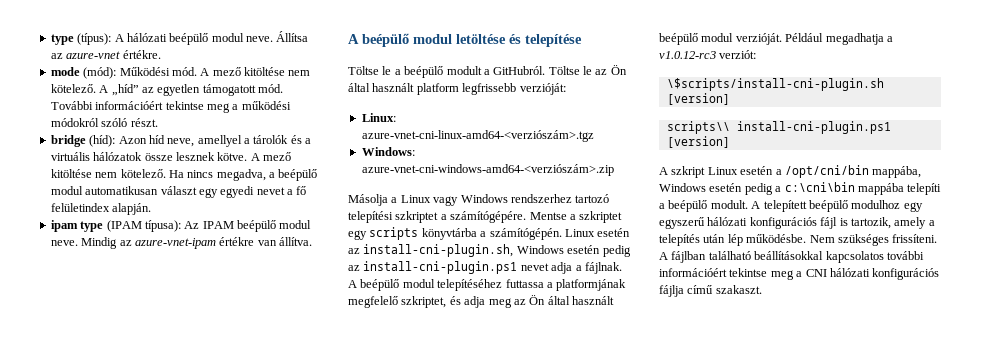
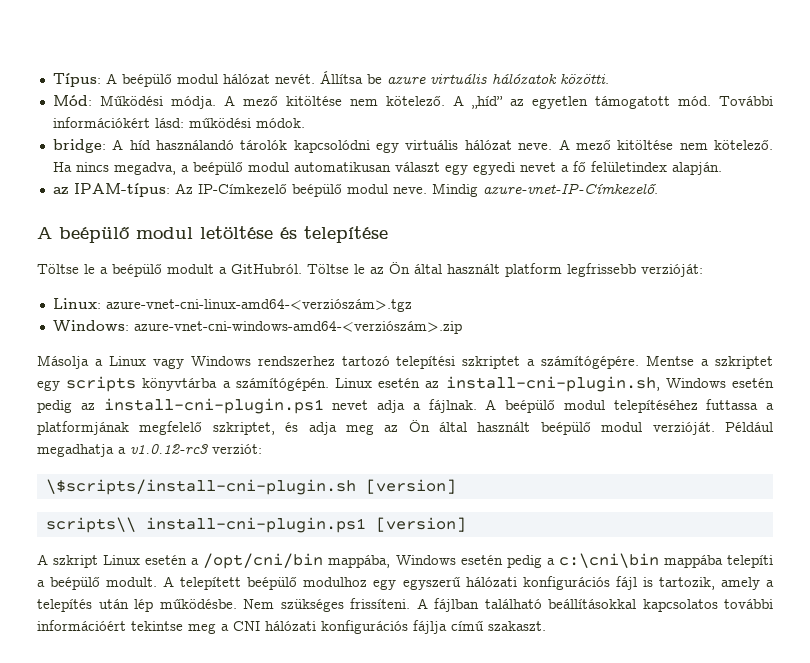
[50,31,309,45] [50,50,161,59] [50,67,197,79] type (típus): A hálózati beépülő modul neve. Állítsa az azure-vnet értékre. // mode (mód): Működési mód. -> [52,71,609,87] [52,95,216,109] Típus: A beépülő modul hálózat nevét. Állítsa be azure virtuális hálózatok közötti. // Mód: Működési módja.
[95,101,291,113] [50,118,158,127] [50,135,312,147] [50,152,248,161] információért tekintse meg a működési módokról szóló részt. // bridge (híd): Azon híd neve, amellyel a tárolók és a virtuális hálózatok össze lesznek kötve. -> [52,117,305,128] [52,139,553,153] információkért lásd: működési módok. // bridge: A híd használandó tárolók kapcsolódni egy virtuális hálózat neve.
[50,220,312,232] [50,237,312,249] ipam type (IPAM típusa): Az IPAM beépülő modul neve. Mindig az azure-vnet-ipam értékre van állítva. -> [52,183,658,197] az IPAM-típus: Az IP-Címkezelő beépülő modul neve. Mindig azure-vnet-IP-Címkezelő.

